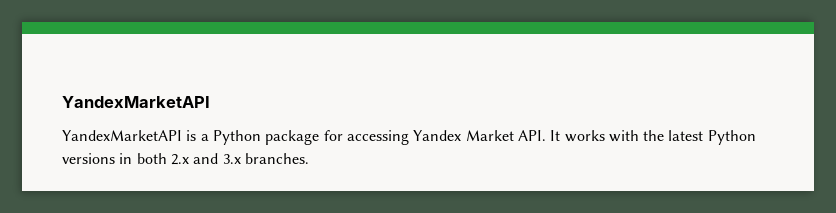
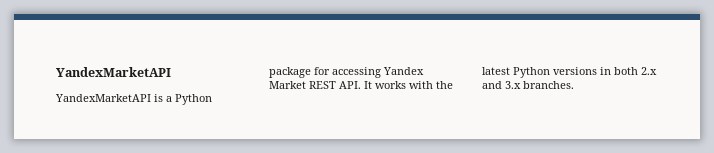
(514, 135) none -> [309,81,336,89] REST

